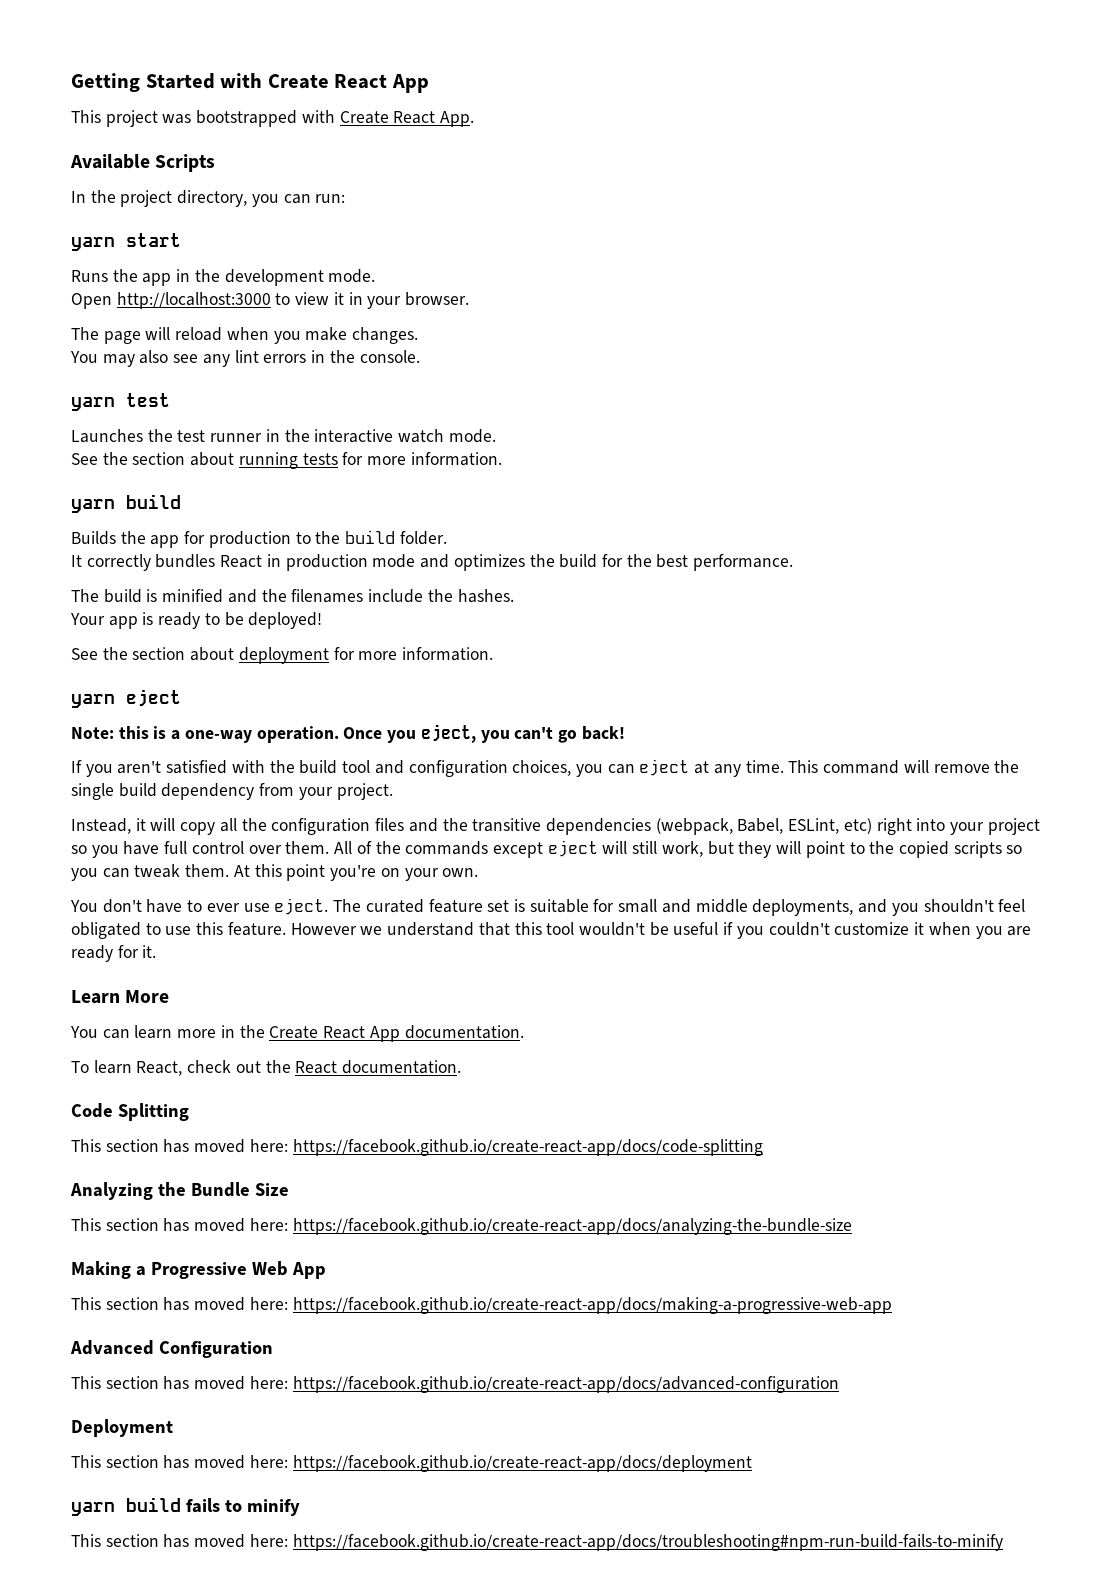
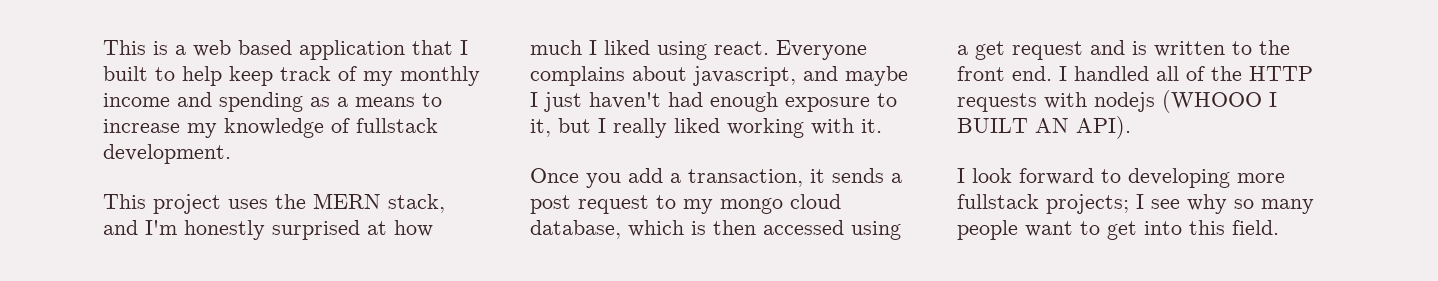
[71,73,429,93] [71,110,475,127] [70,154,216,172] [71,190,346,207] [71,233,181,251] [71,269,376,286] [71,292,470,309] [71,327,419,344] [70,350,420,367] [71,393,170,411] [71,429,496,443] [71,452,502,469] [71,494,181,513] [71,530,447,548] [71,554,794,571] [71,589,514,603] [70,612,323,629] [71,647,494,664] [71,689,181,708] [71,724,625,743] [71,759,1020,777] [71,783,393,800] [71,818,1040,835] [71,840,1023,858] [71,864,479,881] [70,898,1026,916] [71,922,1032,939] [71,945,157,962] [71,990,170,1004] [70,1025,524,1042] [71,1060,462,1076] [71,1103,189,1121] [71,1139,763,1156] [70,1182,289,1200] [71,1218,852,1235] [71,1261,326,1279] [71,1297,892,1314] [70,1340,273,1358] [71,1376,839,1393] [71,1419,173,1437] [71,1455,752,1472] [71,1497,300,1516] [71,1534,1003,1551] Getting Started with Create React App // This project was bootstrapped with Create React App. // Available Scripts // In the project directory, you can run: // yarn start // Runs the app in the development mode. // Open http://localhost:3000 to view it in your browser. // The page will reload when you make changes. // You may also see any lint errors in the console. // yarn test // Launches the test runner in the interactive watch mode. // See the section about running tests for more information. // yarn build // Builds the app for production to the build folder. // It correctly bundles React in production mode and optimizes the build for the best performance. // The build is minified and the filenames include the hashes. // Your app is ready to be deployed! // See the section about deployment for more information. // yarn eject // Note: this is a one-way operation. Once you eject, you can't go back! // If you aren't satisfied with the build tool and configuration choices, you can eject at any time. This command will remove the single build dependency from your project. // Instead, it will copy all the configuration files and the transitive dependencies (webpack, Babel, ESLint, etc) right into your project so you have full control over them. All of the commands except eject will still work, but they will point to the copied scripts so you can tweak them. At this point you're on your own. // You don't have to ever use eject. The curated feature set is suitable for small and middle deployments, and you shouldn't feel obligated to use this feature. However we understand that this tool wouldn't be useful if you couldn't customize it when you are ready for it. // Learn More // You can learn more in the Create React App documentation. // To learn React, check out the React documentation. // Code Splitting // This section has moved here: https://facebook.github.io/create-react-app/docs/code-splitting // Analyzing the Bundle Size // This section has moved here: https://facebook.github.io/create-react-app/docs/analyzing-the-bundle-size // Making a Progressive Web App // This section has moved here: https://facebook.github.io/create-react-app/docs/making-a-progressive-web-app // Advanced Configuration // This section has moved here: https://facebook.github.io/create-react-app/docs/advanced-configuration // Deployment // This section has moved here: https://facebook.github.io/create-react-app/docs/deployment // yarn build fails to minify // This section has moved here: https://facebook.github.io/create-react-app/docs/troubleshooting#npm-run-build-fails-to-minify -> [103,40,468,60] [103,66,480,86] [103,92,442,112] [103,118,438,138] [103,144,231,164] [103,193,445,214] [103,220,433,240] [530,40,867,60] [530,66,908,86] [530,92,897,112] [530,118,882,138] [530,168,902,188] [530,194,841,214] [530,220,901,240] [957,40,1290,60] [957,66,1313,81] [957,90,1277,113] [957,116,1131,139] [957,168,1285,188] [957,194,1314,214] [957,220,1279,240] This is a web based application that I built to help keep track of my monthly income and spending as a means to increase my knowledge of fullstack development. // This project uses the MERN stack, and I'm honestly surprised at how much I liked using react. Everyone complains about javascript, and maybe I just haven't had enough exposure to it, but I really liked working with it. // Once you add a transaction, it sends a post request to my mongo cloud database, which is then accessed using a get request and is written to the front end. I handled all of the HTTP requests with nodejs (WHOOO I BUILT AN API). // I look forward to developing more fullstack projects; I see why so many people want to get into this field.

